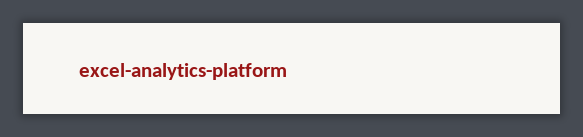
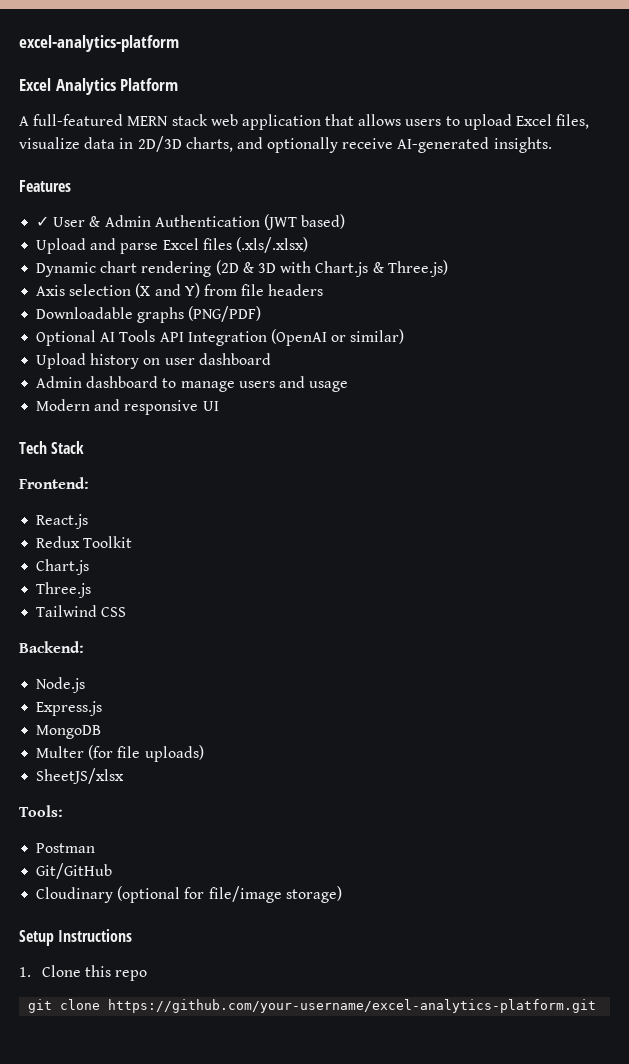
(287, 71) none -> [19,78,179,95] [19,114,590,130] [19,136,552,153] [19,180,71,192] [36,214,346,230] [36,237,308,254] [36,260,448,277] [36,283,324,298] [36,306,262,323] [36,329,405,346] [36,353,271,369] [36,376,349,392] [36,399,219,415] [19,441,85,454] [19,477,89,489] [36,514,89,529] [36,536,133,548] [36,559,90,575] [36,582,92,598] [36,605,127,617] [19,641,84,653] [36,677,86,693] [36,701,103,716] [36,725,102,739] [36,745,204,762] [36,768,125,784] [19,805,63,817] [36,843,96,853] [36,863,113,879] [36,886,342,903] [19,929,133,946] [19,965,147,981] [28,999,597,1013] // Excel Analytics Platform // A full-featured MERN stack web application that allows users to upload Excel files, visualize data in 2D/3D charts, and optionally receive AI-generated insights. // Features // ✓ User & Admin Authentication (JWT based) // Upload and parse Excel files (.xls/.xlsx) // Dynamic chart rendering (2D & 3D with Chart.js & Three.js) // Axis selection (X and Y) from file headers // Downloadable graphs (PNG/PDF) // Optional AI Tools API Integration (OpenAI or similar) // Upload history on user dashboard // Admin dashboard to manage users and usage // Modern and responsive UI // Tech Stack // Frontend: // React.js // Redux Toolkit // Chart.js // Three.js // Tailwind CSS // Backend: // Node.js // Express.js // MongoDB // Multer (for file uploads) // SheetJS/xlsx // Tools: // Postman // Git/GitHub // Cloudinary (optional for file/image storage) // Setup Instructions // 1. Clone this repo // git clone https://github.com/your-username/excel-analytics-platform.git

